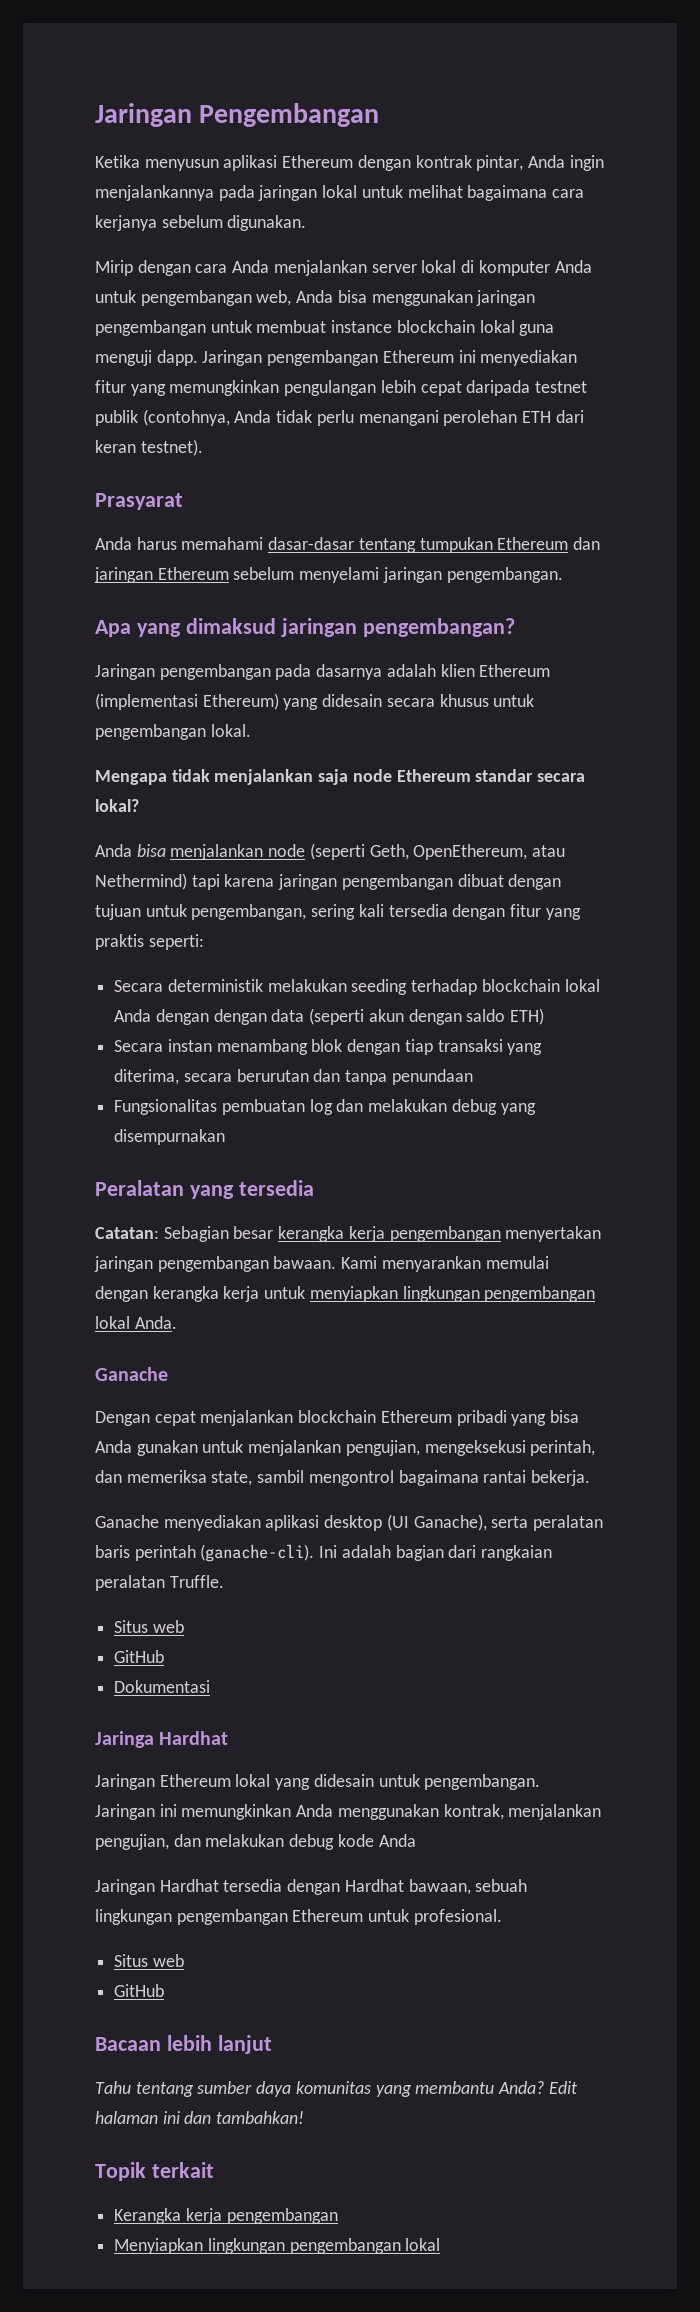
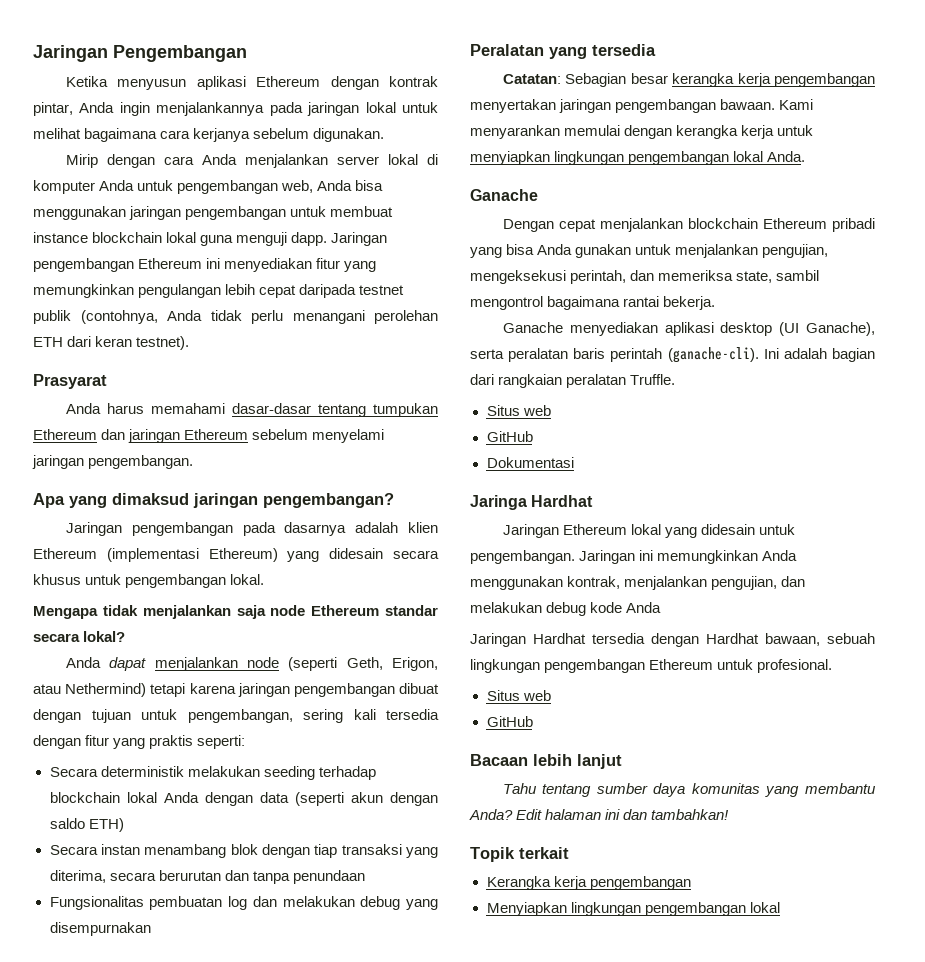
[136,844,166,857] bisa -> [109,657,147,671] dapat
[413,844,528,860] OpenEthereum, -> [392,657,439,671] Erigon,
[191,874,220,890] tapi -> [150,683,186,697] tetapi
[213,1009,267,1025] dengan -> (253, 799) none

